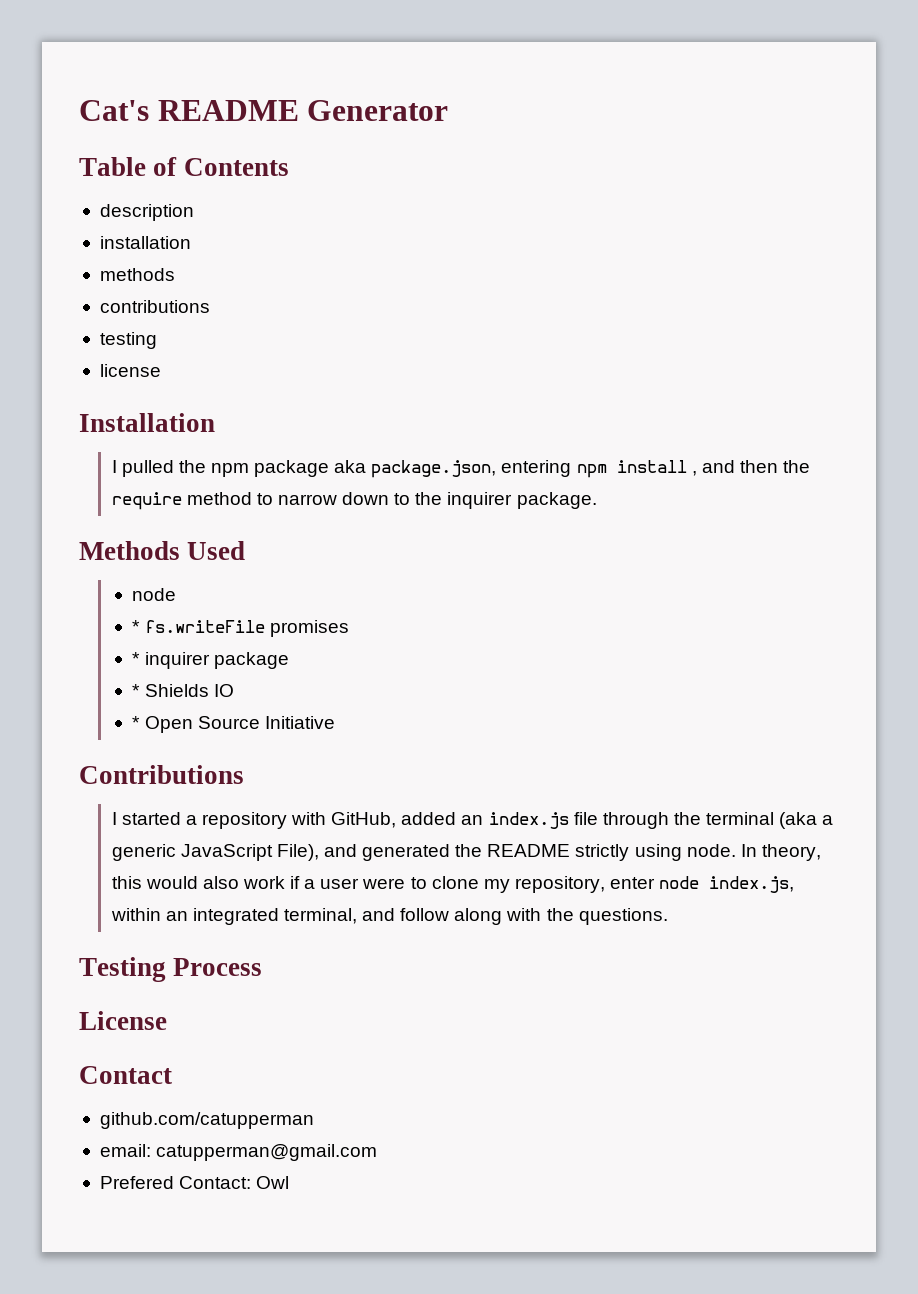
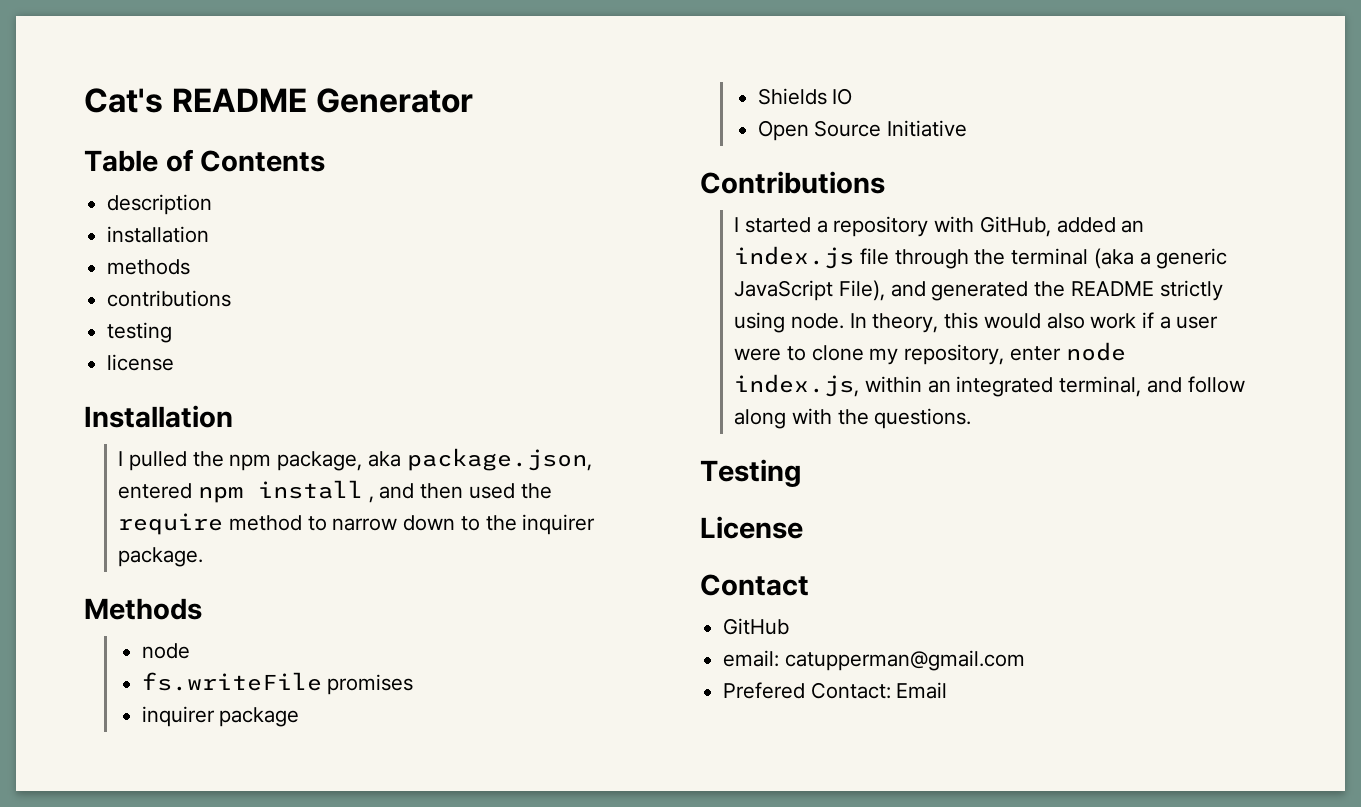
[254,460,330,477] package -> [277,451,363,471] package,
[501,460,572,477] entering -> [118,483,193,499] entered
(778, 466) none -> [468,483,515,499] used
[187,541,246,560] Used -> (202, 609) none
[132,620,141,633] * -> (190, 651) none
[132,652,141,665] * -> (414, 684) none
[132,684,141,697] * -> (300, 717) none
[132,716,141,729] * -> (853, 96) none
[173,958,263,976] Process -> (801, 473) none
[99,1112,314,1129] github.com/catupperman -> [723,618,790,635] GitHub
[256,1176,290,1189] Owl -> [896,682,948,699] Email

